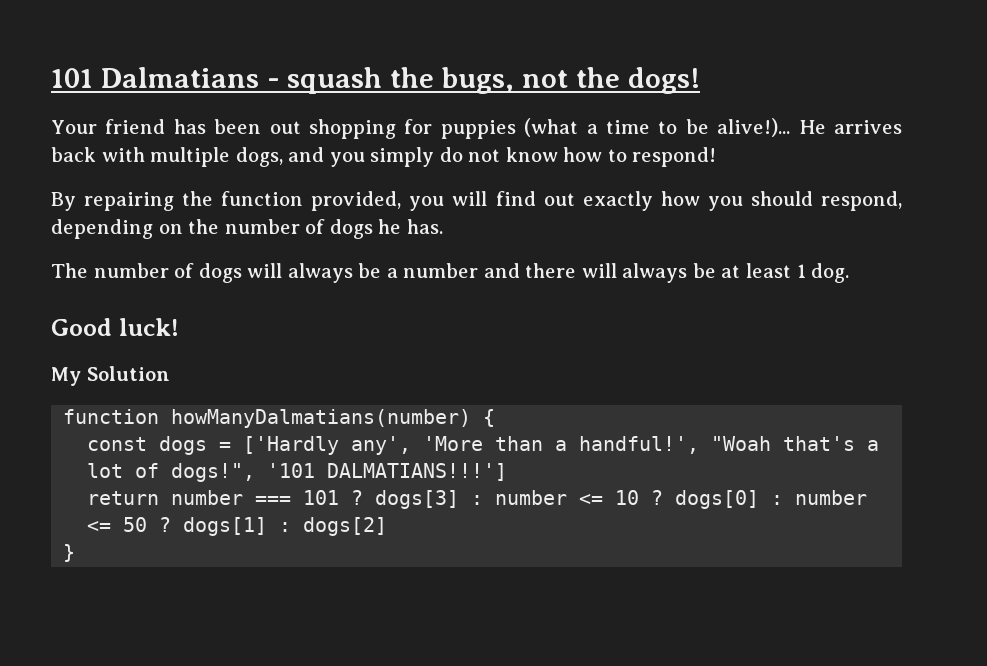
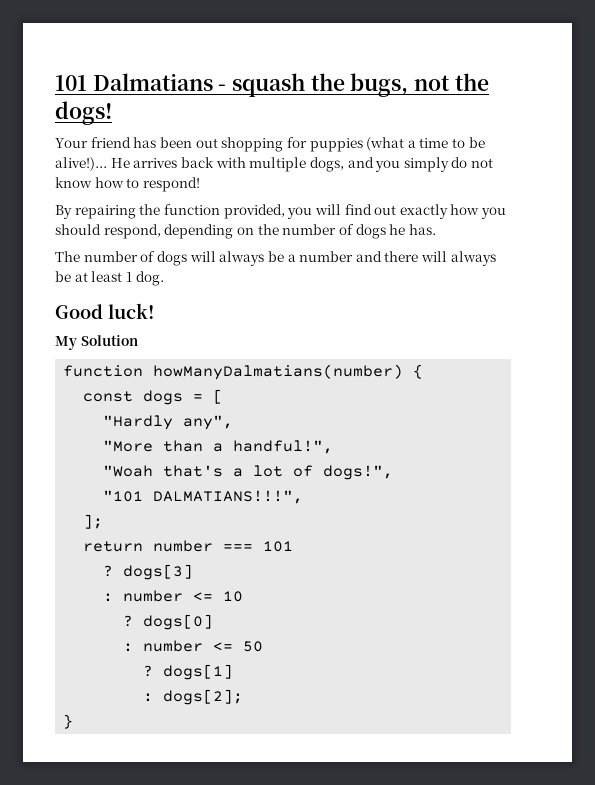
[243,436,484,455] ['Hardly any', 'More -> [213,389,224,404] [103,415,234,430] [103,440,154,452] [ // "Hardly any", // "More
[579,436,700,454] handful!', -> [233,440,334,454] handful!", //
[267,463,508,481] '101 DALMATIANS!!!'] -> [103,490,304,504] [83,514,104,529] // "101 DALMATIANS!!!", // ];
(340, 497) none -> (294, 546) //
(460, 499) none -> (194, 572) //
(640, 497) none -> (244, 596) //
(760, 499) none -> (214, 622) //
(148, 524) none -> (264, 646) //
[279,517,388,536] : dogs[2] -> [143,689,244,705] // : dogs[2];

